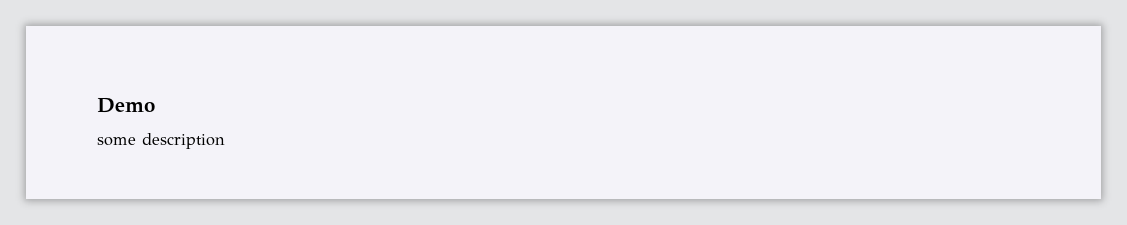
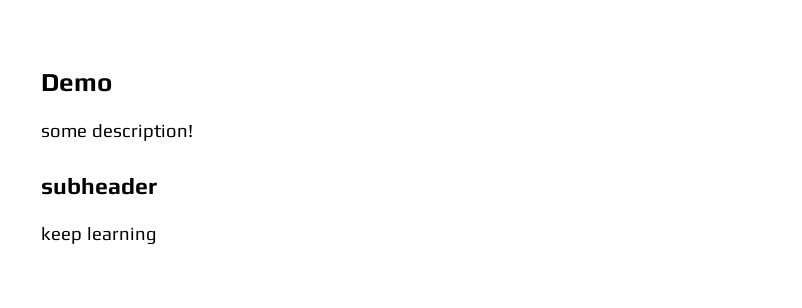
[142,133,225,149] description -> [91,124,193,141] [41,177,157,195] [41,227,157,245] description! // subheader // keep learning

